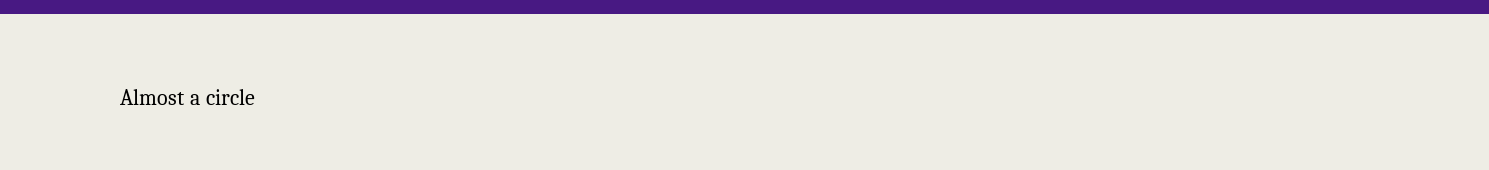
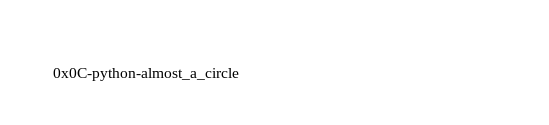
[120,89,255,105] Almost a circle -> [53,68,239,81] 0x0C-python-almost_a_circle

